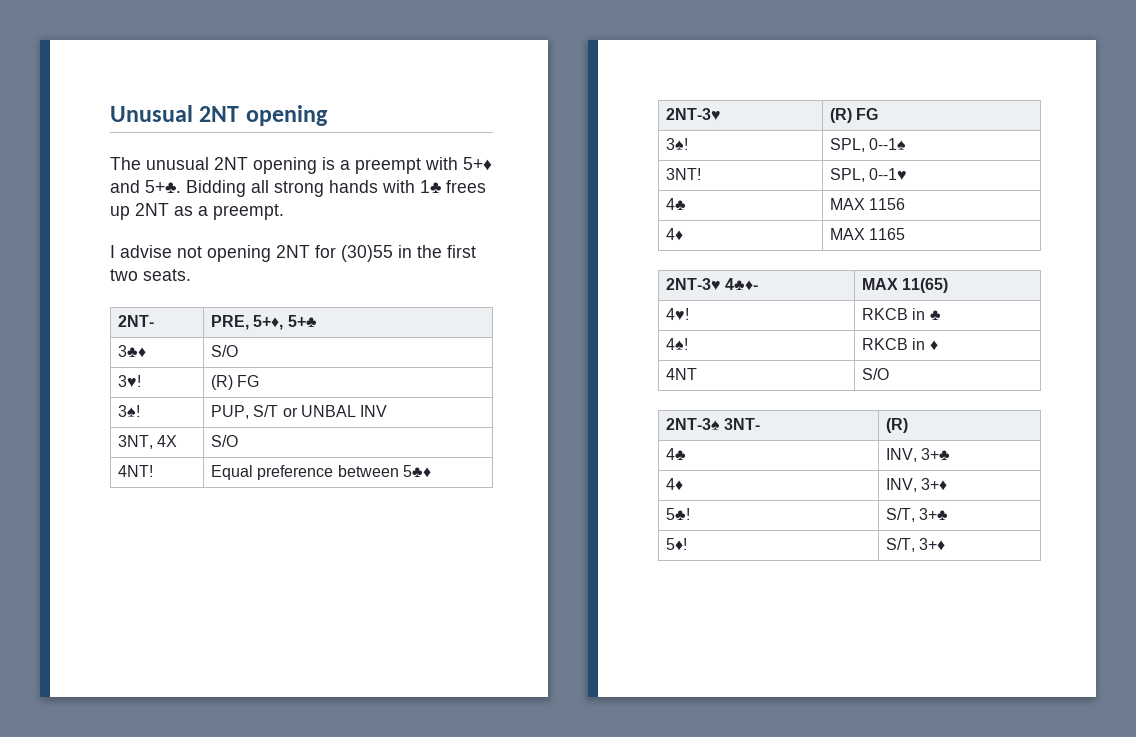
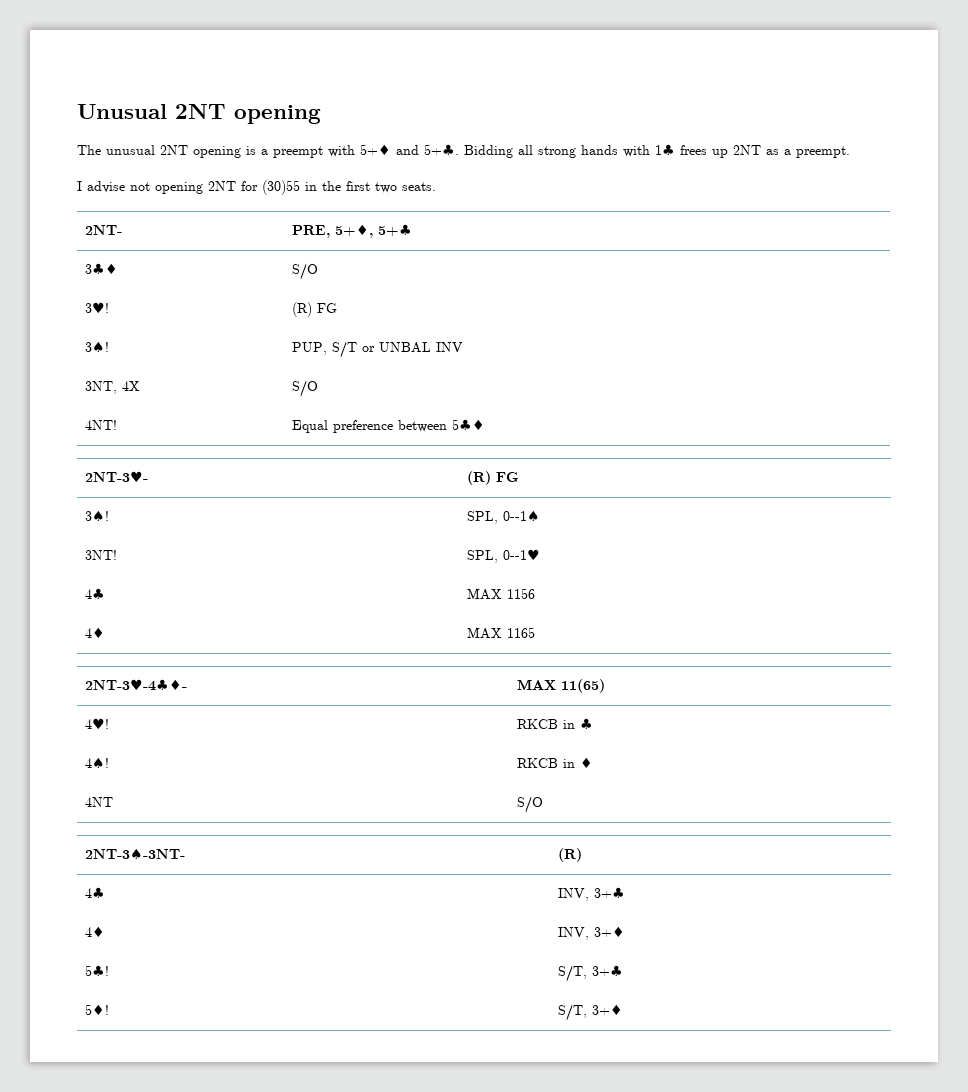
[666,108,722,121] 2NT-3♥ -> [85,471,149,482] 2NT-3♥-
[666,278,759,291] 2NT-3♥ 4♣♦- -> [85,679,188,691] 2NT-3♥-4♣♦-
[666,418,761,430] 2NT-3♠ 3NT- -> [85,848,186,859] 2NT-3♠-3NT-

